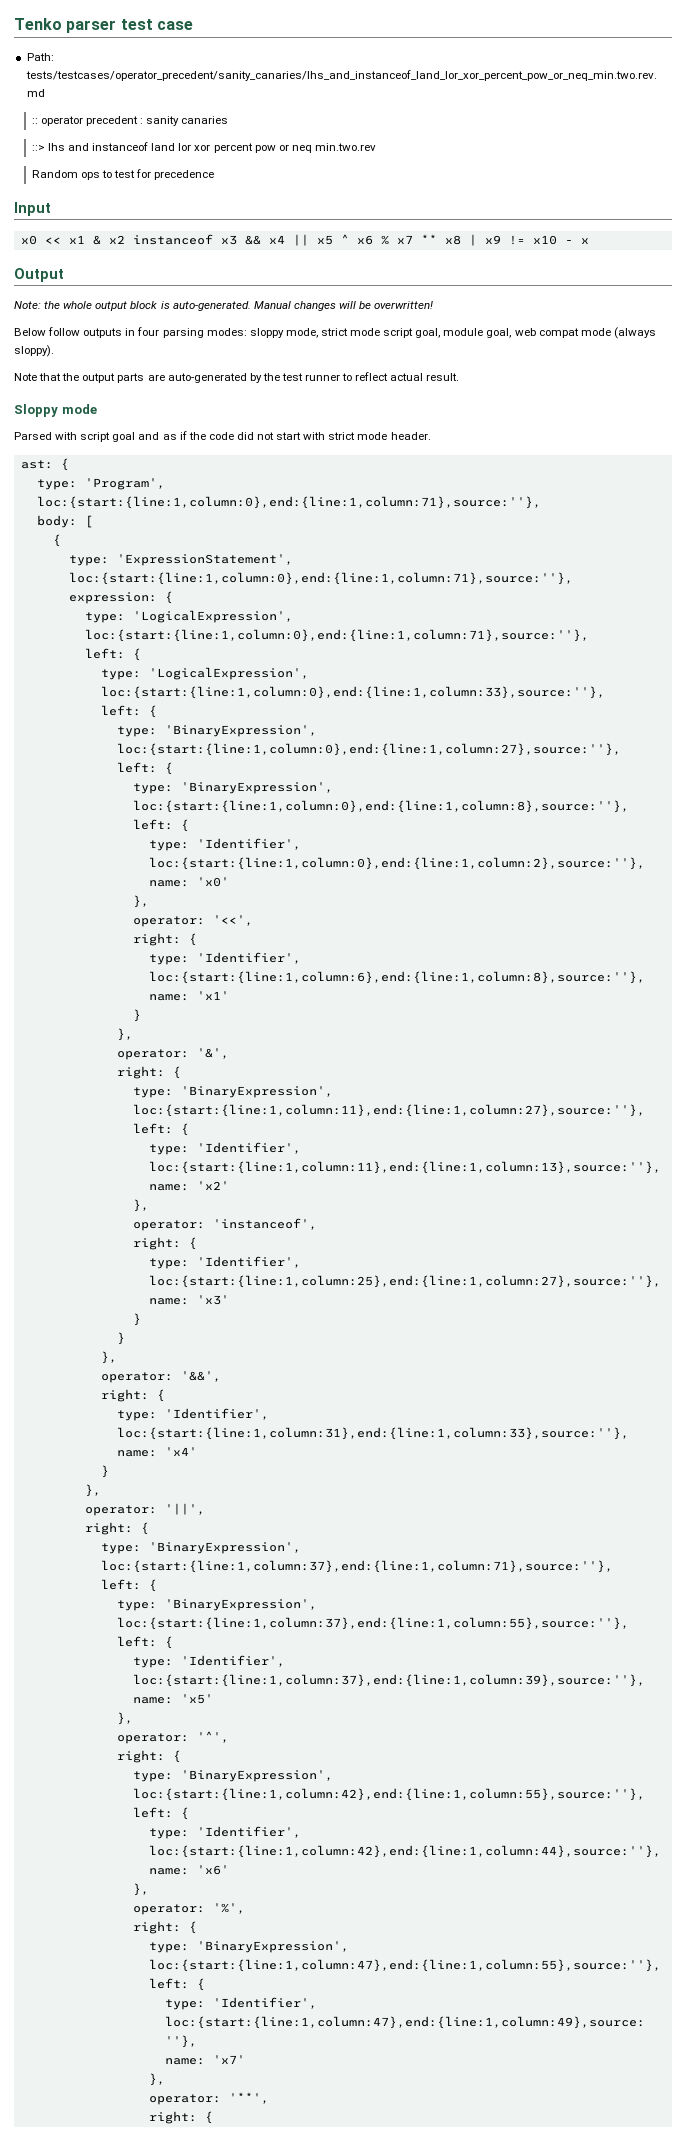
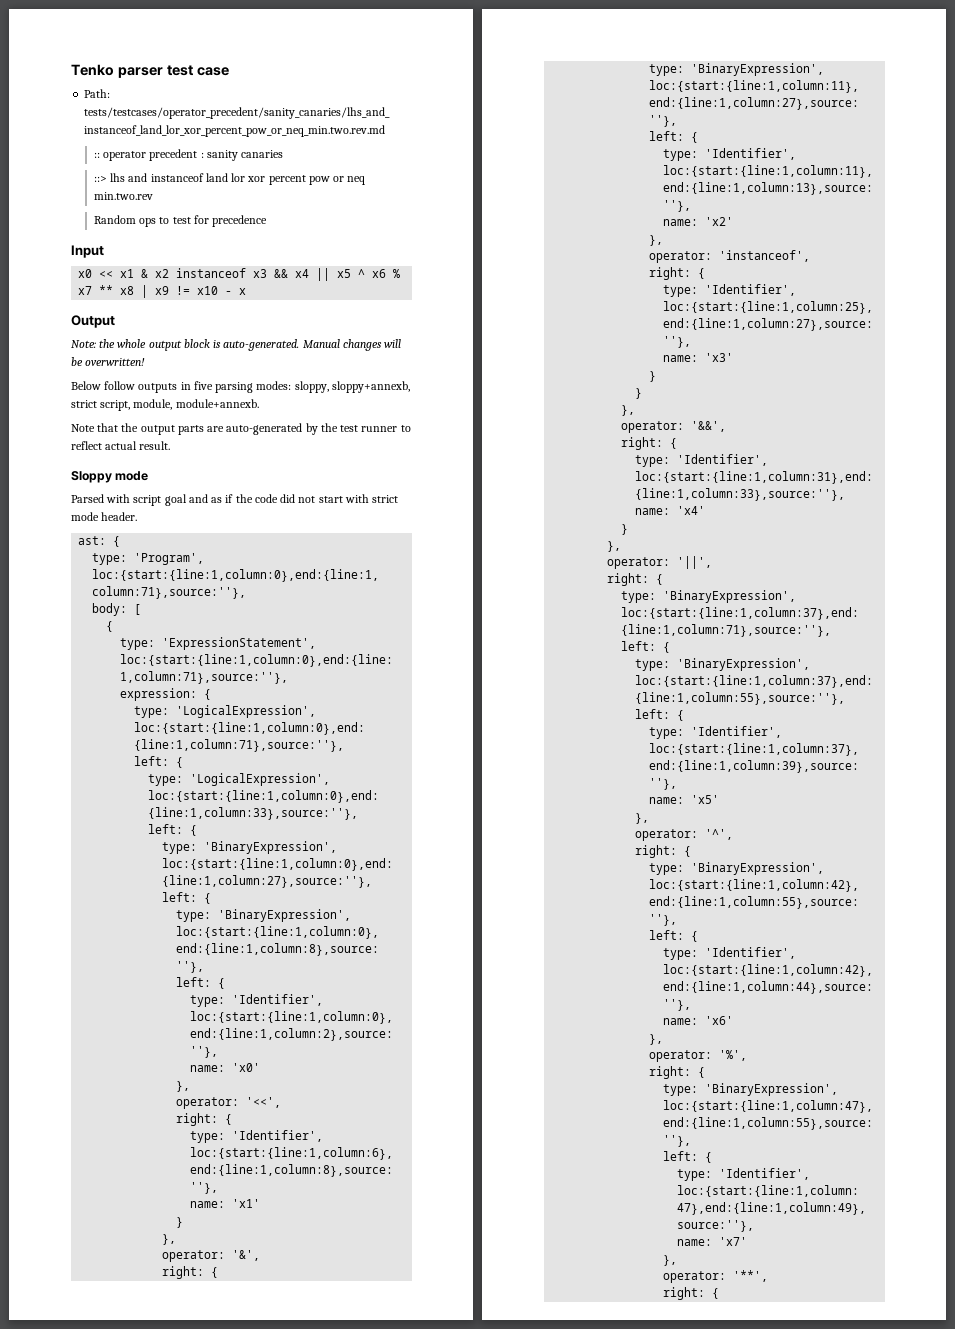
[137,327,160,336] four -> [193,381,213,390] five
[249,327,656,339] [14,345,54,357] sloppy mode, strict mode script goal, module goal, web compat mode (always sloppy). -> [294,381,410,393] [71,399,259,411] sloppy, sloppy+annexb, strict script, module, module+annexb.

